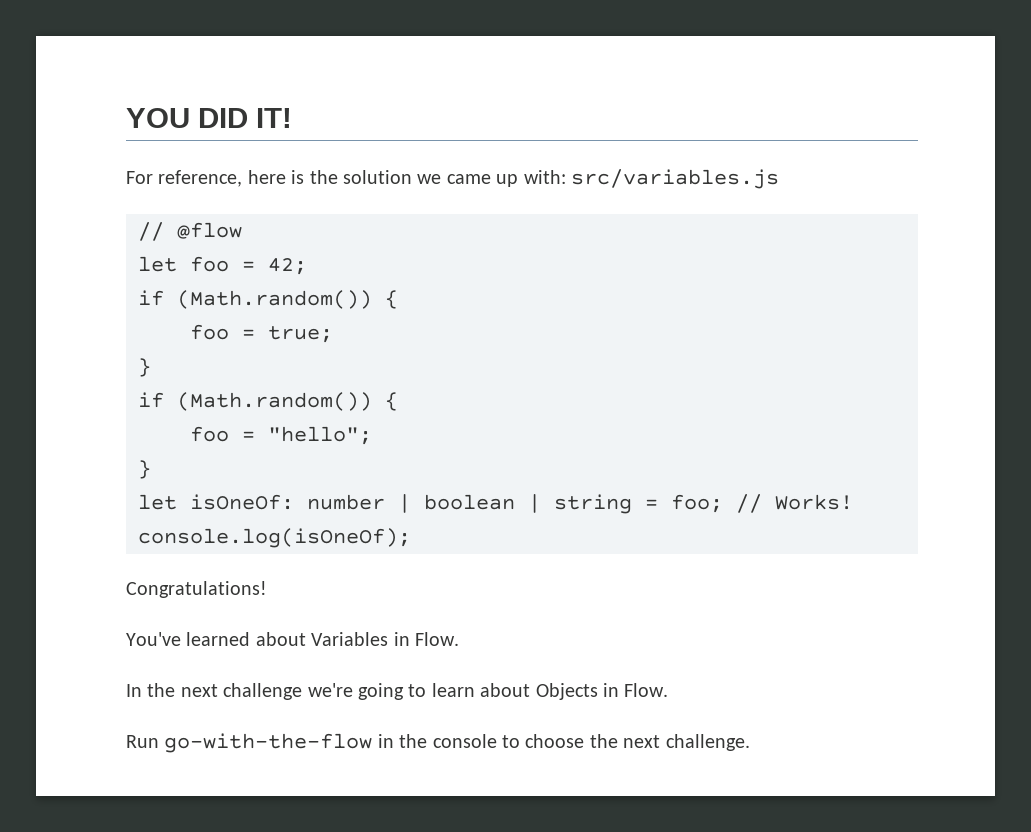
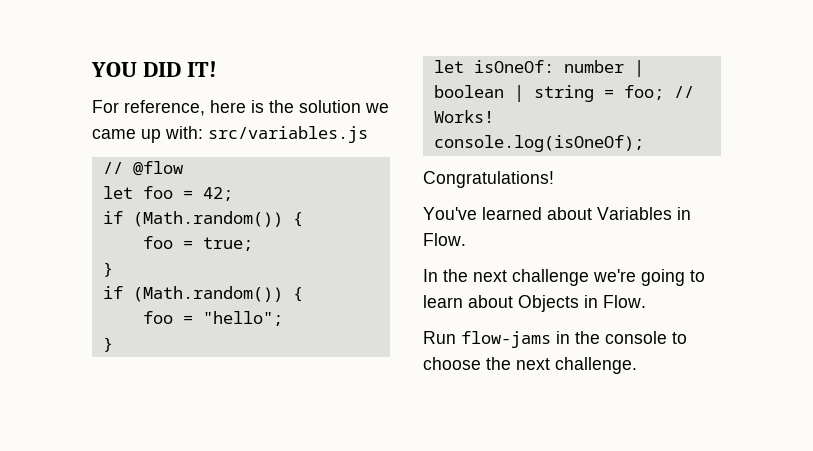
[164,733,373,753] go-with-the-flow -> [461,331,551,348] flow-jams

